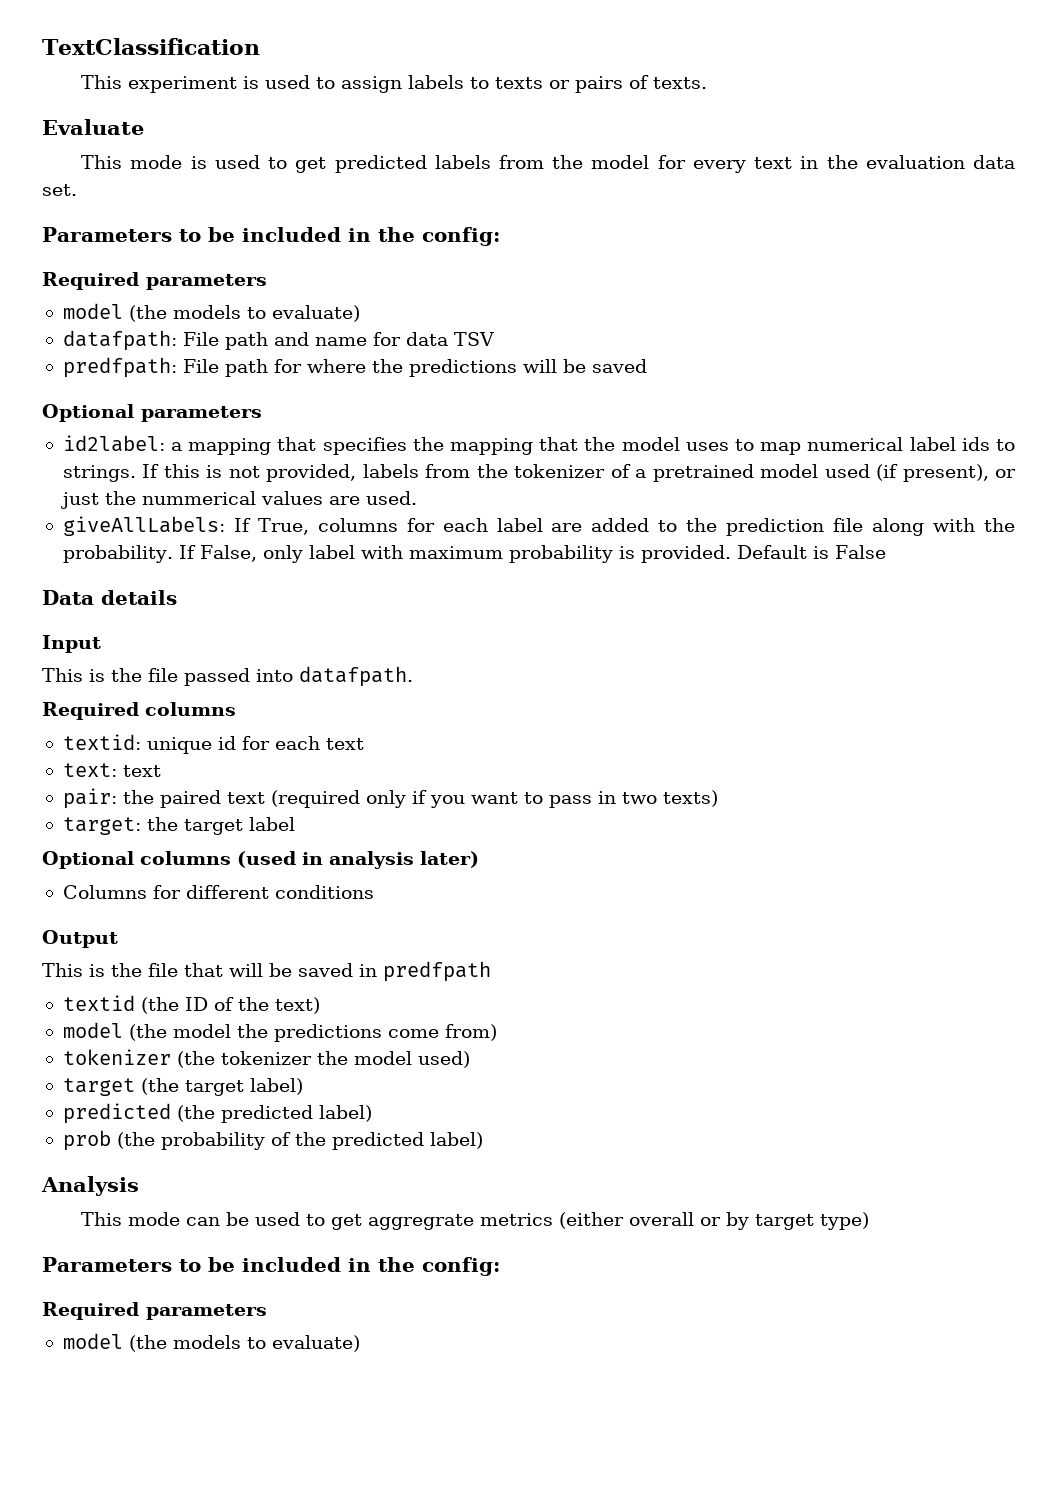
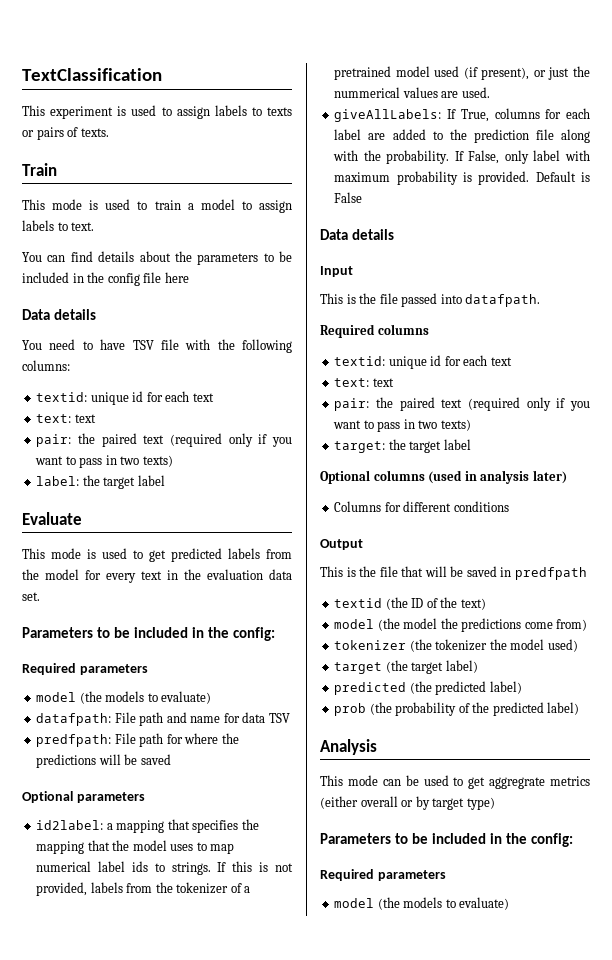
(708, 83) none -> [22,163,57,176] [22,199,292,213] [22,220,95,231] [22,251,292,265] [22,272,189,286] [22,309,97,320] [22,339,292,353] [22,360,70,371] [36,391,214,405] [36,414,96,423] [36,433,292,447] [35,455,173,468] [36,475,165,489] // Train // This mode is used to train a model to assign labels to text. // You can find details about the parameters to be included in the config file here // Data details // You need to have TSV file with the following columns: // textid: unique id for each text // text: text // pair: the paired text (required only if you want to pass in two texts) // label: the target label

